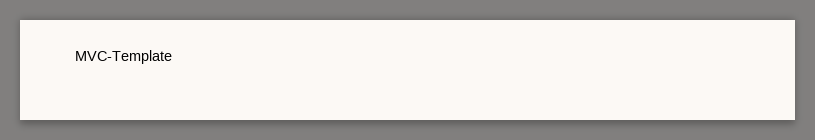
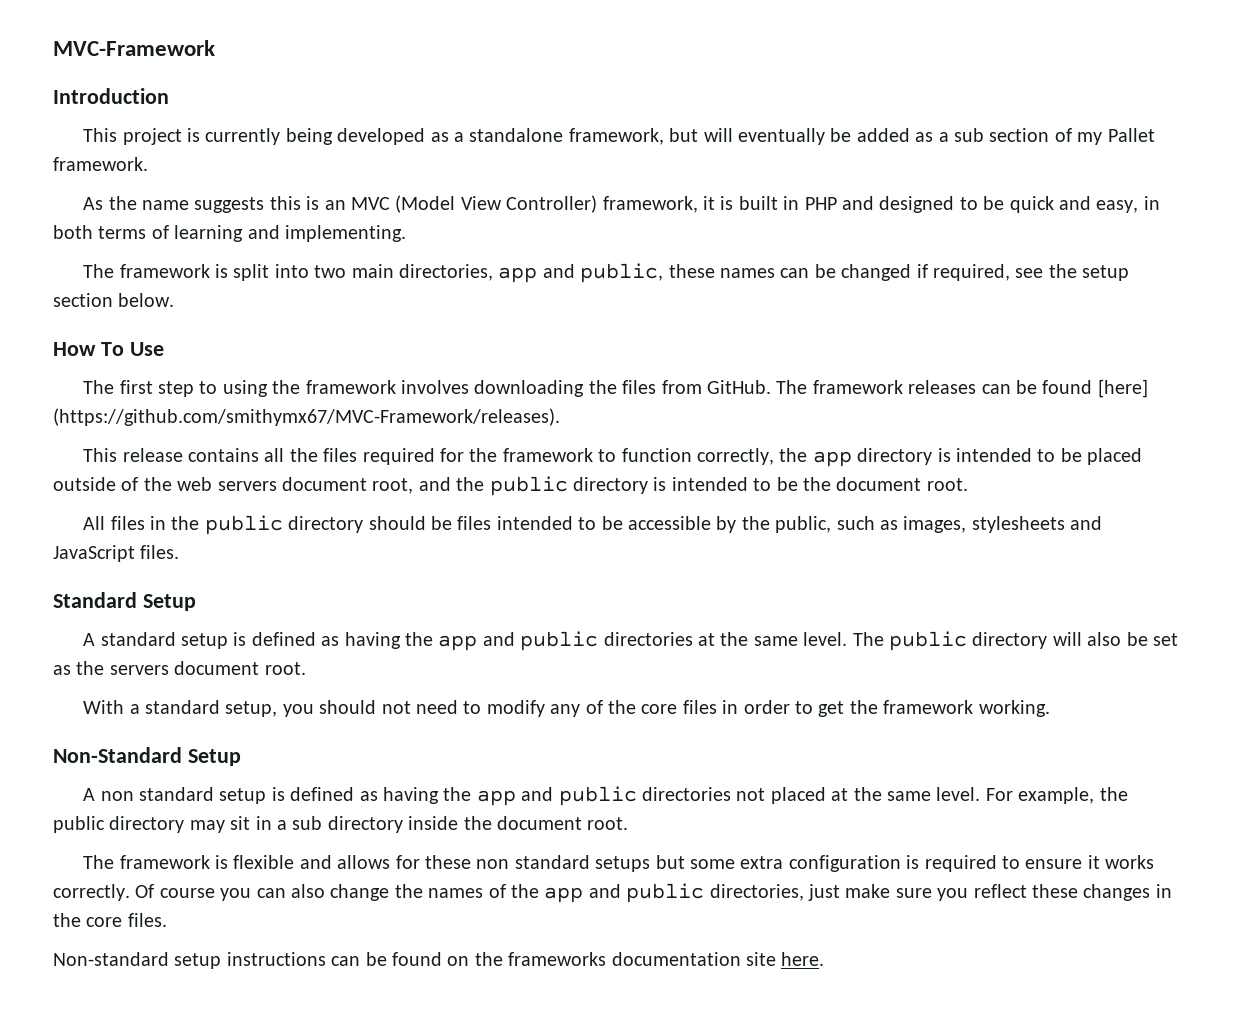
[75,50,172,64] MVC-Template -> [53,40,215,56] [53,88,169,104] [83,128,1155,145] [53,157,148,171] [83,195,1160,213] [53,225,406,242] [83,263,1130,283] [53,293,175,307] [53,342,164,356] [83,379,1148,398] [53,408,560,426] [83,448,1143,467] [53,476,968,496] [83,515,1103,535] [53,545,180,562] [53,592,196,611] [83,631,1179,651] [53,661,306,675] [83,700,1050,717] [53,747,241,766] [83,786,1128,806] [53,816,629,833] [83,855,1155,872] [53,883,1172,903] [53,913,167,927] [53,952,825,969] MVC-Framework // Introduction // This project is currently being developed as a standalone framework, but will eventually be added as a sub section of my Pallet framework. // As the name suggests this is an MVC (Model View Controller) framework, it is built in PHP and designed to be quick and easy, in both terms of learning and implementing. // The framework is split into two main directories, app and public, these names can be changed if required, see the setup section below. // How To Use // The first step to using the framework involves downloading the files from GitHub. The framework releases can be found [here] (https://github.com/smithymx67/MVC-Framework/releases). // This release contains all the files required for the framework to function correctly, the app directory is intended to be placed outside of the web servers document root, and the public directory is intended to be the document root. // All files in the public directory should be files intended to be accessible by the public, such as images, stylesheets and JavaScript files. // Standard Setup // A standard setup is defined as having the app and public directories at the same level. The public directory will also be set as the servers document root. // With a standard setup, you should not need to modify any of the core files in order to get the framework working. // Non-Standard Setup // A non standard setup is defined as having the app and public directories not placed at the same level. For example, the public directory may sit in a sub directory inside the document root. // The framework is flexible and allows for these non standard setups but some extra configuration is required to ensure it works correctly. Of course you can also change the names of the app and public directories, just make sure you reflect these changes in the core files. // Non-standard setup instructions can be found on the frameworks documentation site here.

